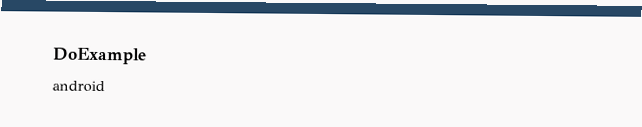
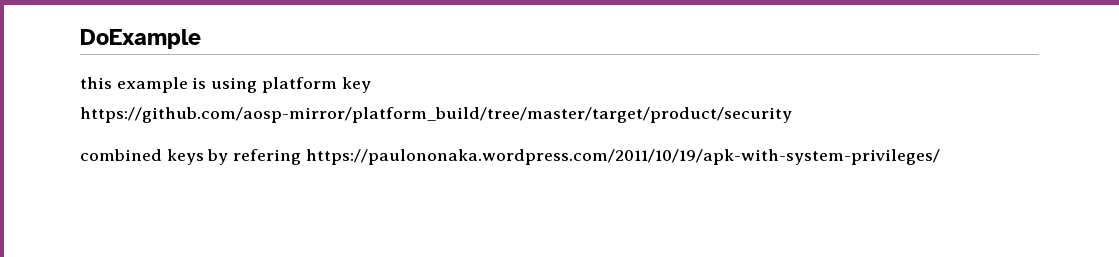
[52,80,105,93] android -> [80,77,371,93] [80,107,792,123] [80,149,940,165] this example is using platform key https://github.com/aosp-mirror/platform_build/tree/master/target/product/security // combined keys by refering https://paulononaka.wordpress.com/2011/10/19/apk-with-system-privileges/

